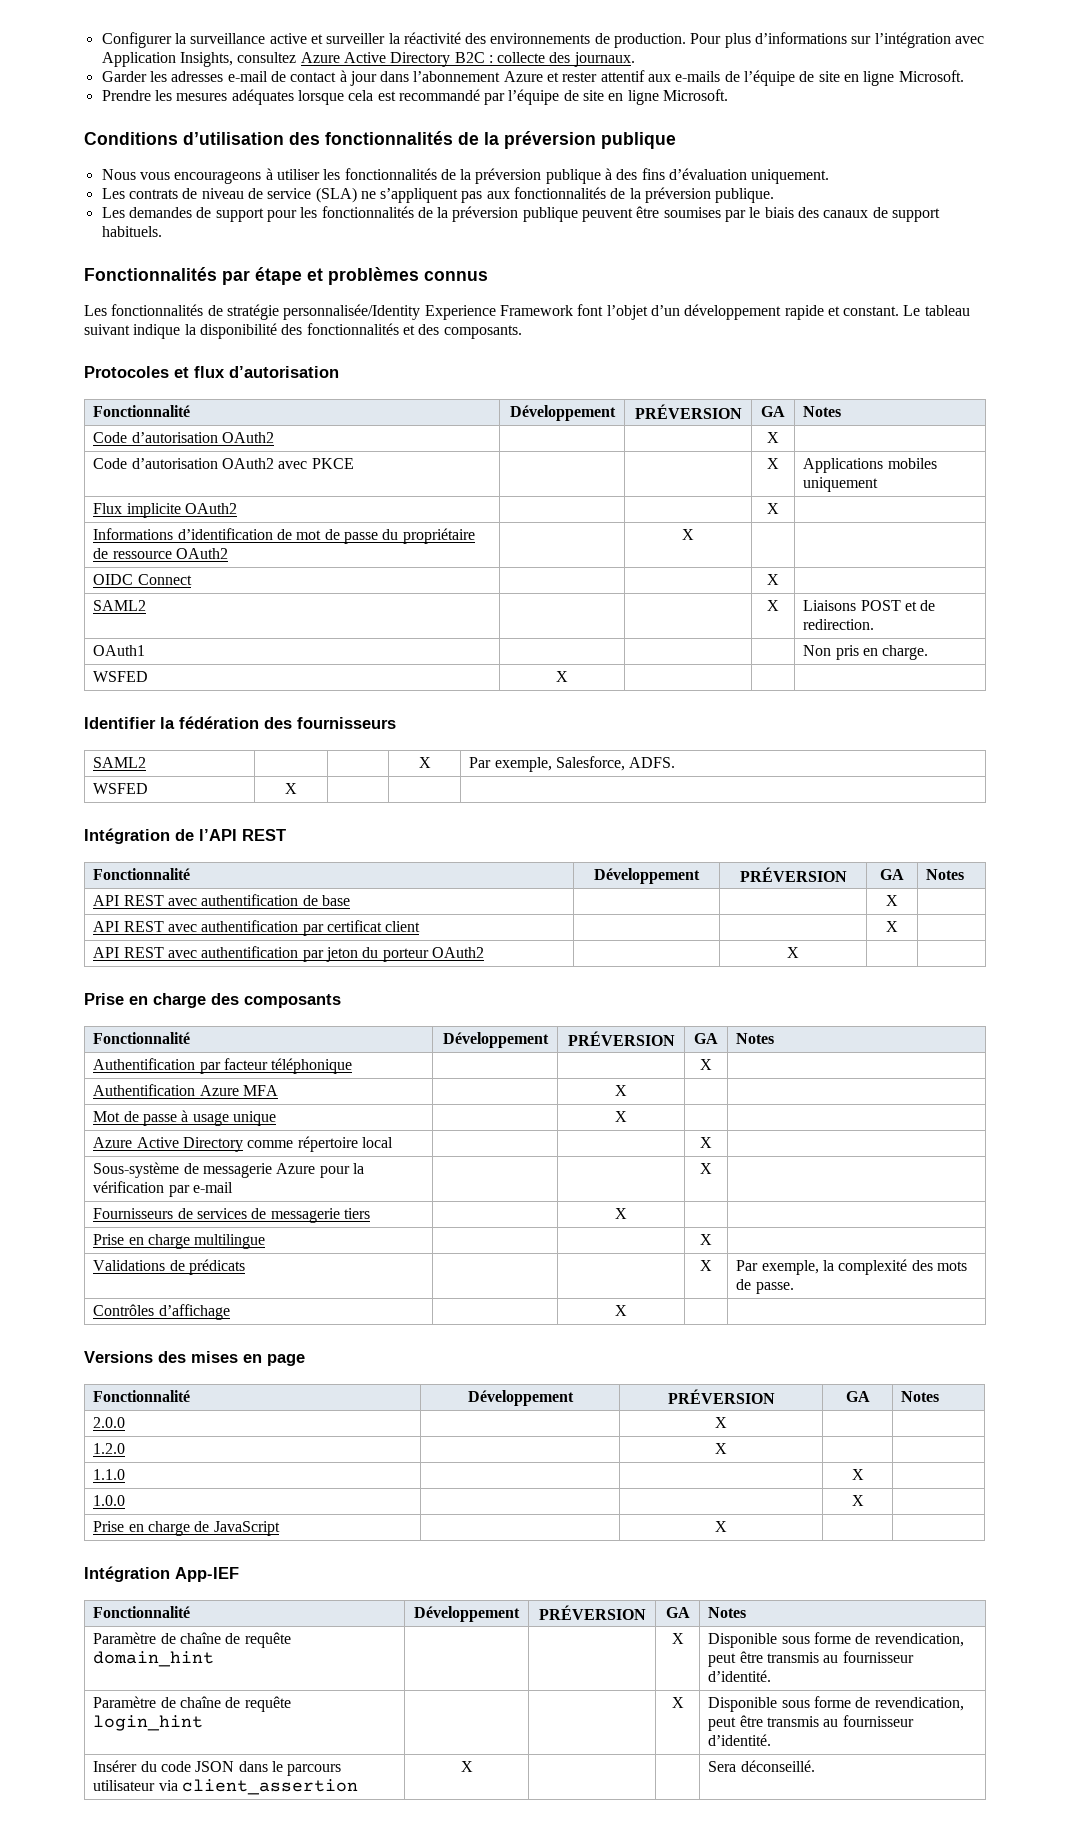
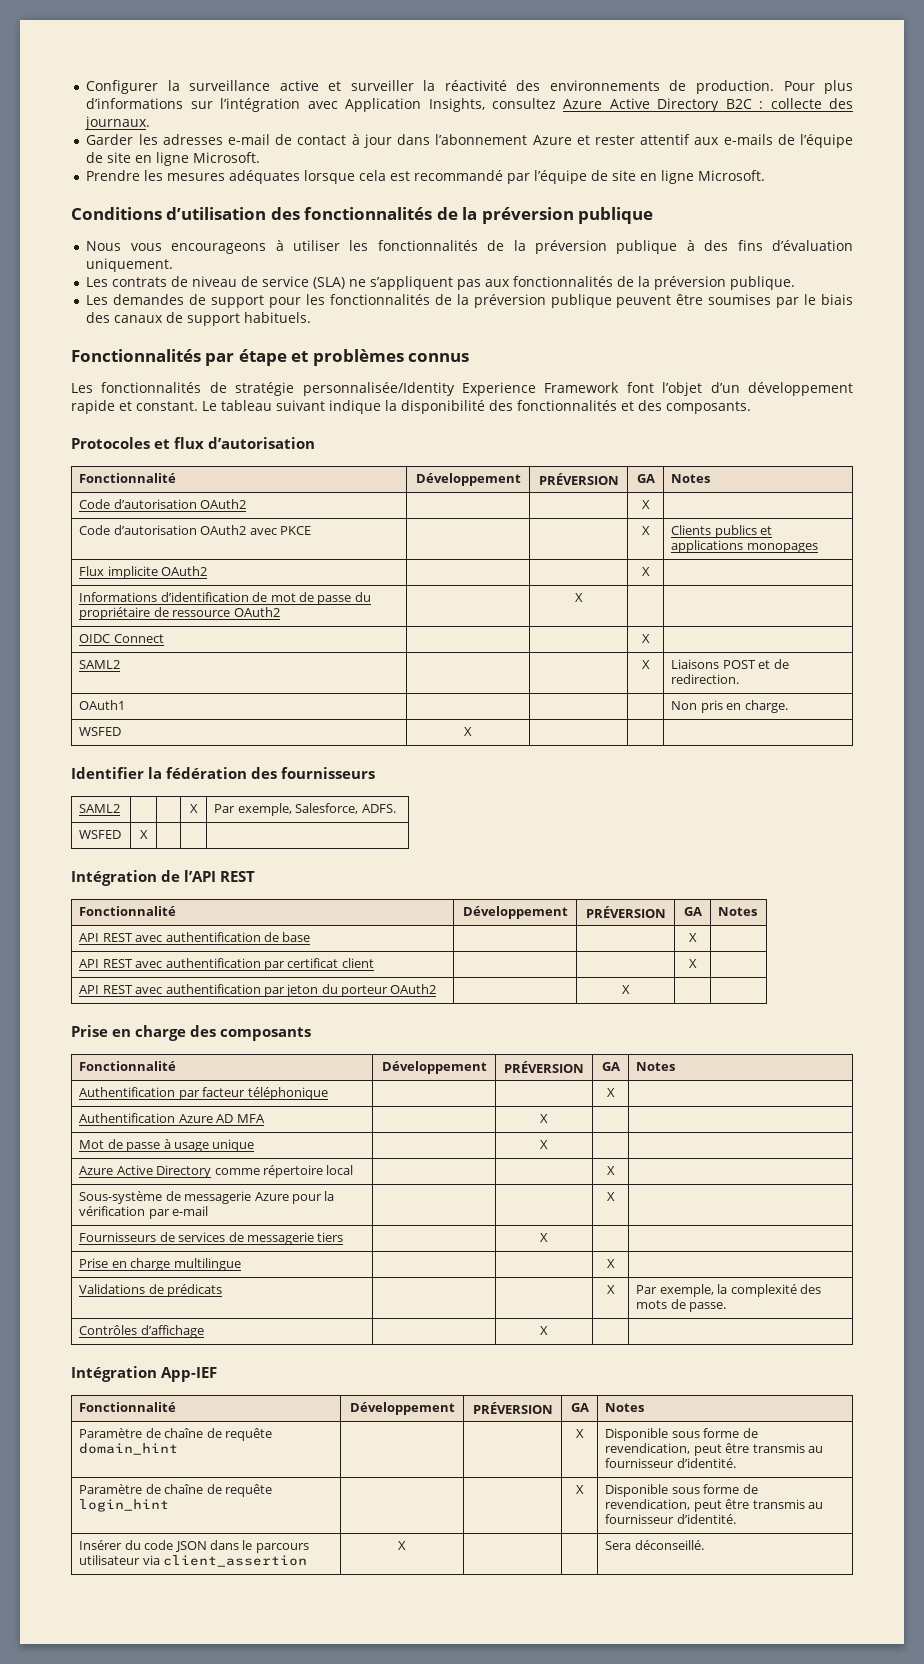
[803,458,937,473] [803,477,879,492] Applications mobiles uniquement -> [671,525,773,538] [671,540,818,553] Clients publics et applications monopages
(239, 1090) none -> [216,1114,234,1123] AD
[84,1351,305,1366] [93,1390,191,1402] [467,1390,574,1406] [667,1389,775,1404] [845,1391,870,1402] [901,1391,940,1402] [93,1417,126,1428] [715,1417,727,1428] [93,1443,126,1454] [715,1443,727,1454] [93,1469,126,1480] [851,1469,864,1480] [93,1495,126,1506] [851,1495,864,1506] [93,1521,280,1536] [715,1521,727,1532] // Versions des mises en page // Fonctionnalité | Développement | PRÉVERSION | GA | Notes // 2.0.0 | | X | | // 1.2.0 | | X | | // 1.1.0 | | | X | // 1.0.0 | | | X | // Prise en charge de JavaScript | | X | | -> (548, 1330) none

